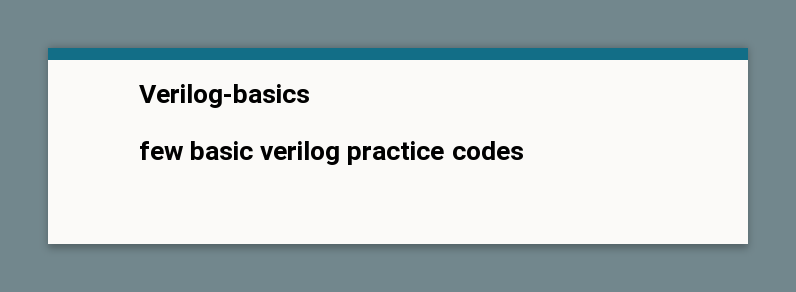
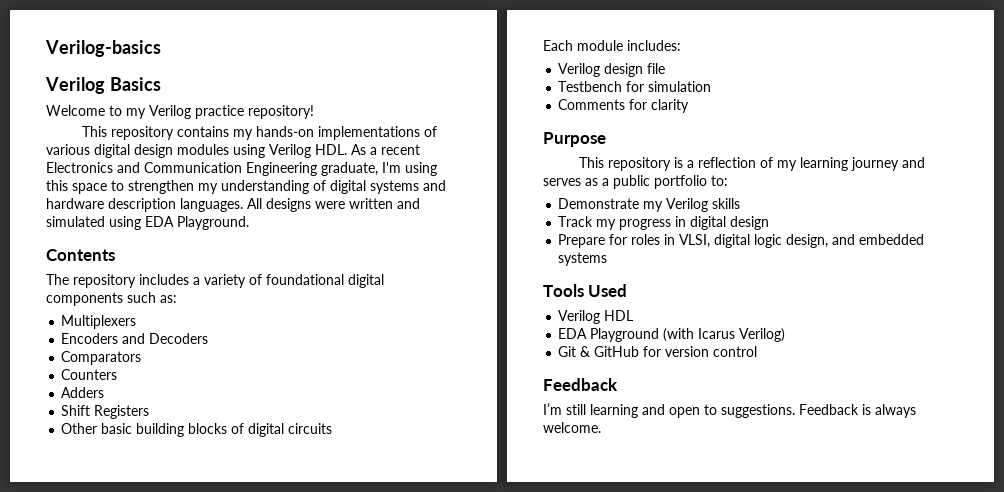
[139,141,524,165] few basic verilog practice codes -> [45,77,161,94] [46,105,314,119] [81,126,437,140] [46,144,420,158] [46,162,437,176] [46,180,446,194] [46,198,420,212] [46,216,249,230] [46,249,115,261] [46,274,384,288] [46,292,177,306] [61,315,137,329] [61,333,209,344] [61,351,142,365] [61,369,118,380] [61,387,105,398] [61,405,150,419] [61,423,333,437] [543,40,681,51] [558,63,666,77] [558,81,712,92] [558,99,690,113] [543,132,606,147] [578,157,925,171] [543,175,728,189] [558,198,741,212] [558,216,770,230] [558,234,925,248] [558,252,608,266] [543,284,628,297] [558,310,634,324] [558,328,786,342] [558,346,758,357] [543,378,618,391] [543,403,916,418] [543,422,601,433] Verilog Basics // Welcome to my Verilog practice repository! // This repository contains my hands-on implementations of various digital design modules using Verilog HDL. As a recent Electronics and Communication Engineering graduate, I'm using this space to strengthen my understanding of digital systems and hardware description languages. All designs were written and simulated using EDA Playground. // Contents // The repository includes a variety of foundational digital components such as: // Multiplexers // Encoders and Decoders // Comparators // Counters // Adders // Shift Registers // Other basic building blocks of digital circuits // Each module includes: // Verilog design file // Testbench for simulation // Comments for clarity // Purpose // This repository is a reflection of my learning journey and serves as a public portfolio to: // Demonstrate my Verilog skills // Track my progress in digital design // Prepare for roles in VLSI, digital logic design, and embedded systems // Tools Used // Verilog HDL // EDA Playground (with Icarus Verilog) // Git & GitHub for version control // Feedback // I’m still learning and open to suggestions. Feedback is always welcome.

